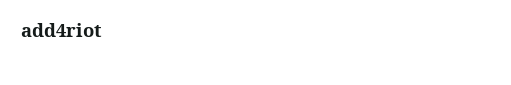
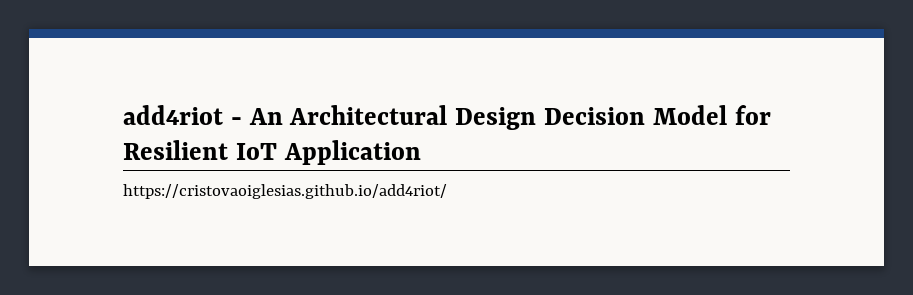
(102, 30) none -> [230,105,771,130] [123,140,421,165] [123,184,447,199] - An Architectural Design Decision Model for Resilient IoT Application // https://cristovaoiglesias.github.io/add4riot/

